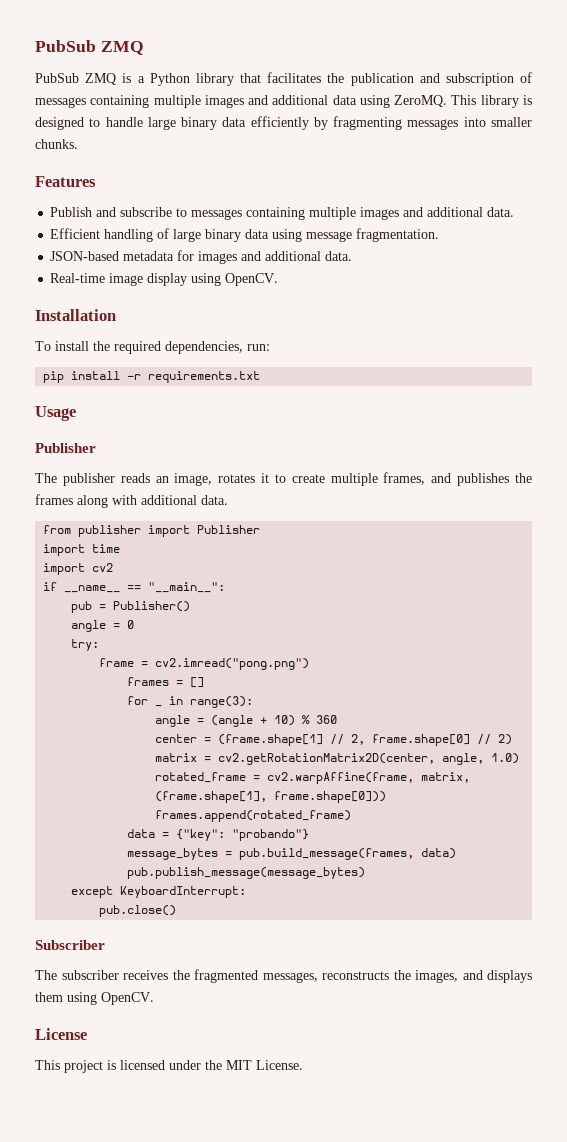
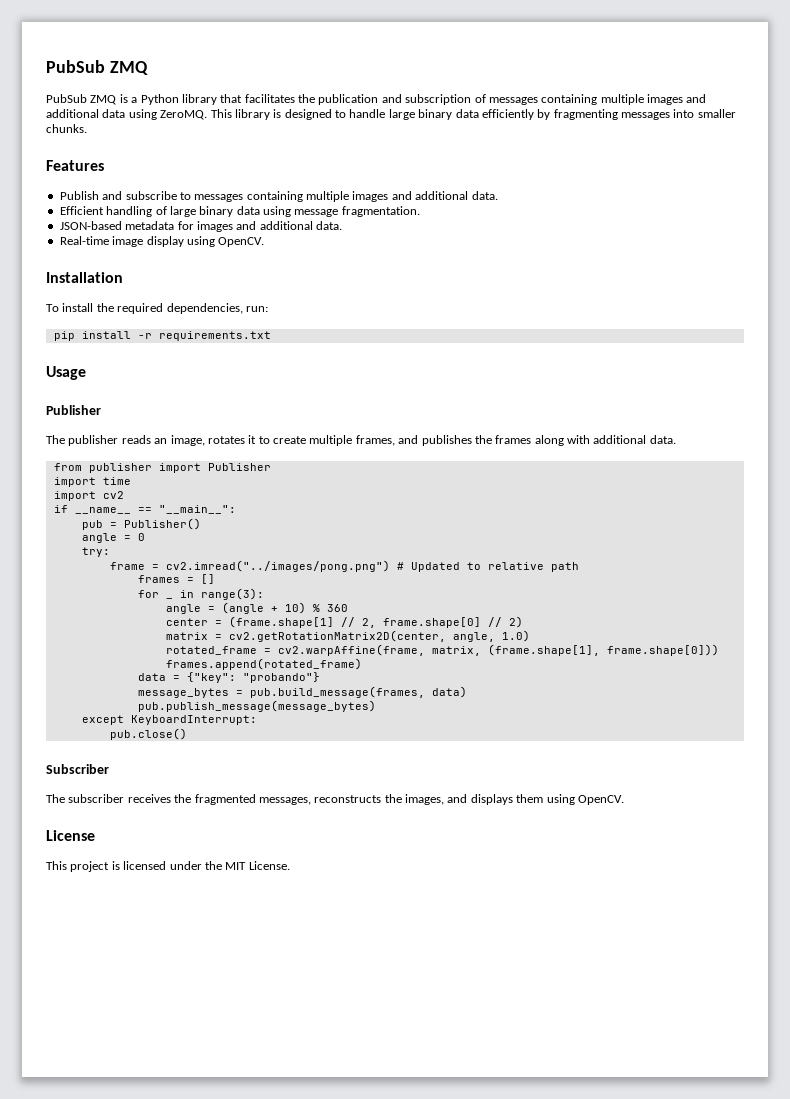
[155,658,310,670] cv2.imread("pong.png") -> [165,560,579,572] cv2.imread("../images/pong.png") # Updated to relative path

